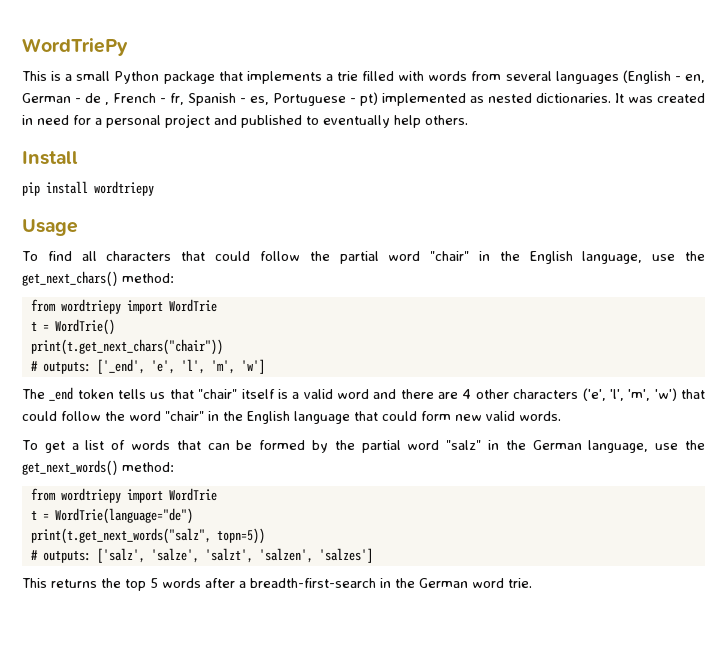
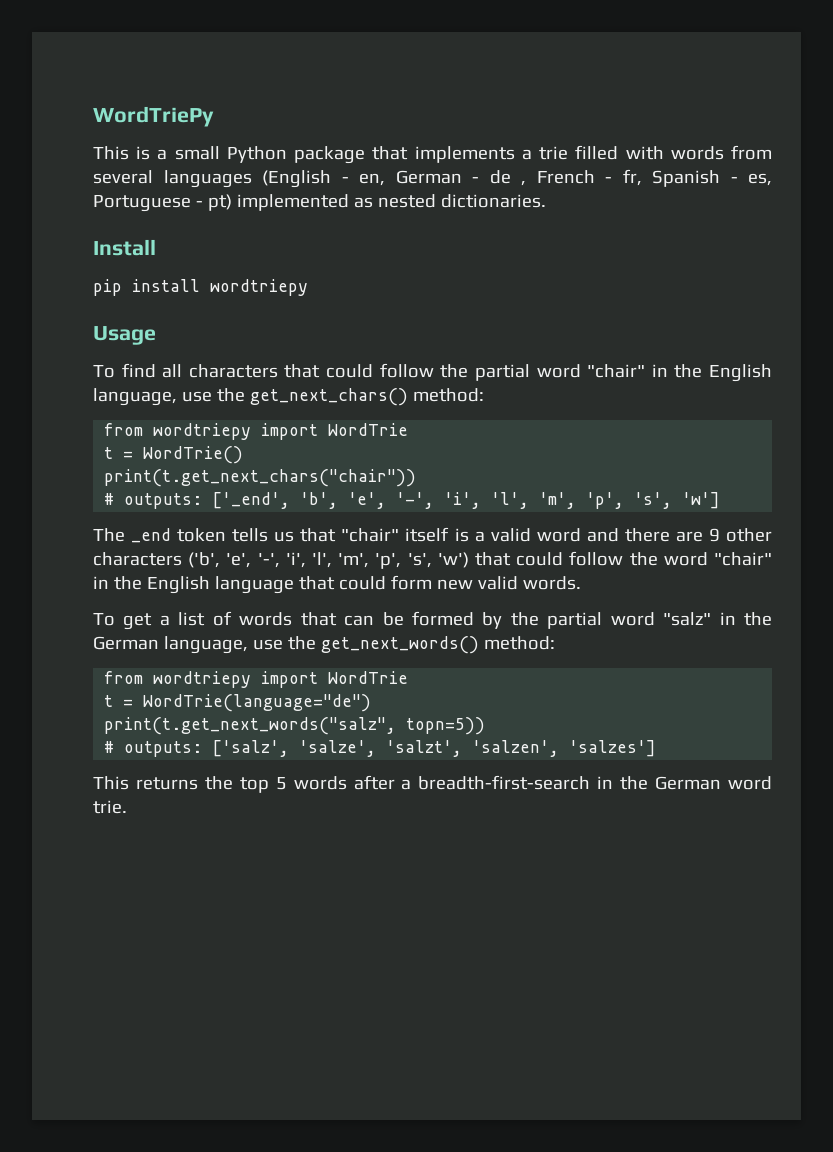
[615,93,705,103] [22,114,468,128] It was created in need for a personal project and published to eventually help others. -> (546, 201) none
[150,359,235,374] 'e', 'l', 'm', -> [300,492,673,509] 'b', 'e', '-', 'i', 'l', 'm', 'p', 's',
[462,389,472,399] 4 -> [708,528,720,542] 9
[582,388,651,401] ('e', 'l', 'm', -> [188,552,432,569] ('b', 'e', '-', 'i', 'l', 'm', 'p', 's',

